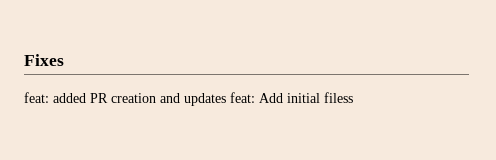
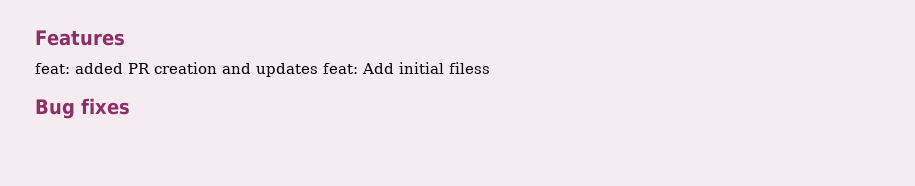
[24,54,64,66] Fixes -> [35,30,125,46] Features
(353, 97) none -> [35,98,130,119] // Bug fixes

